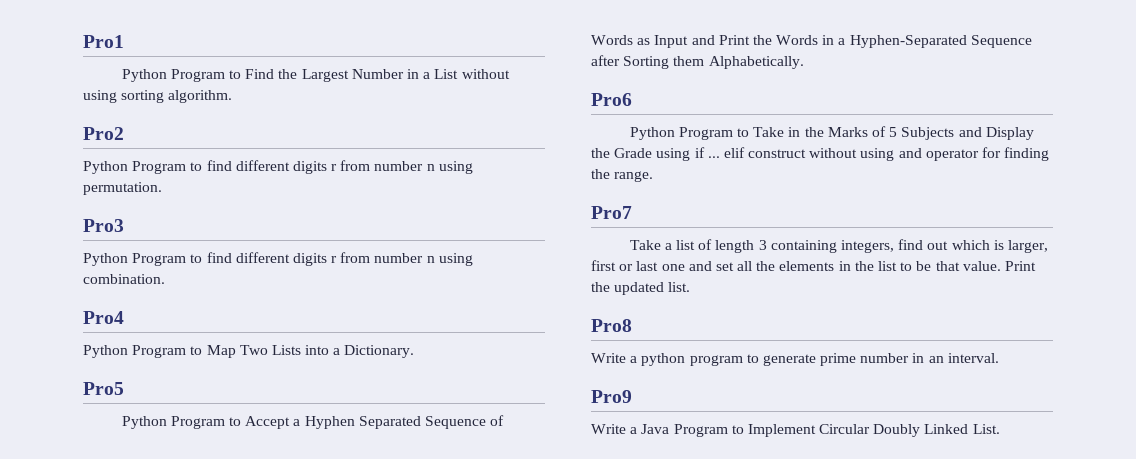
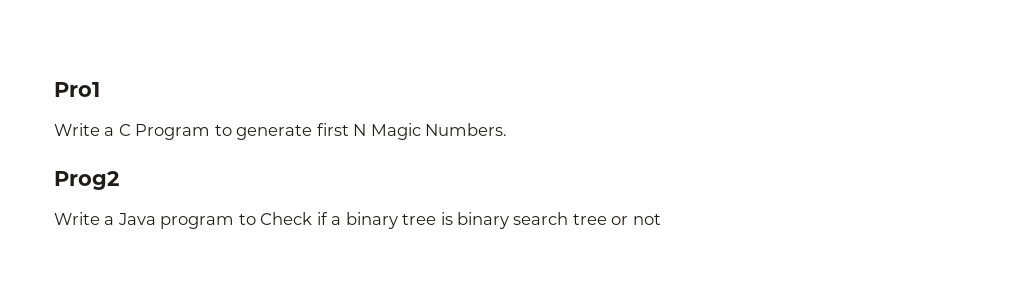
[121,69,510,82] [83,90,233,103] [83,127,124,140] [83,160,473,174] [83,182,162,195] [83,219,124,232] [83,252,473,266] [83,274,165,284] [83,311,124,324] [83,345,415,358] [83,382,124,395] [121,415,505,429] [591,35,1032,48] [591,55,804,69] [591,93,632,106] [629,126,1034,140] [591,147,1050,161] [591,169,654,182] [591,206,632,219] [629,239,1048,253] [591,260,1036,271] [591,282,691,295] [591,319,632,332] [591,353,999,366] [591,390,632,403] [591,424,1000,437] Python Program to Find the Largest Number in a List without using sorting algorithm. // Pro2 // Python Program to find different digits r from number n using permutation. // Pro3 // Python Program to find different digits r from number n using combination. // Pro4 // Python Program to Map Two Lists into a Dictionary. // Pro5 // Python Program to Accept a Hyphen Separated Sequence of Words as Input and Print the Words in a Hyphen-Separated Sequence after Sorting them Alphabetically. // Pro6 // Python Program to Take in the Marks of 5 Subjects and Display the Grade using if ... elif construct without using and operator for finding the range. // Pro7 // Take a list of length 3 containing integers, find out which is larger, first or last one and set all the elements in the list to be that value. Print the updated list. // Pro8 // Write a python program to generate prime number in an interval. // Pro9 // Write a Java Program to Implement Circular Doubly Linked List. -> [54,123,508,140] [54,171,119,190] [54,212,661,229] Write a C Program to generate first N Magic Numbers. // Prog2 // Write a Java program to Check if a binary tree is binary search tree or not

